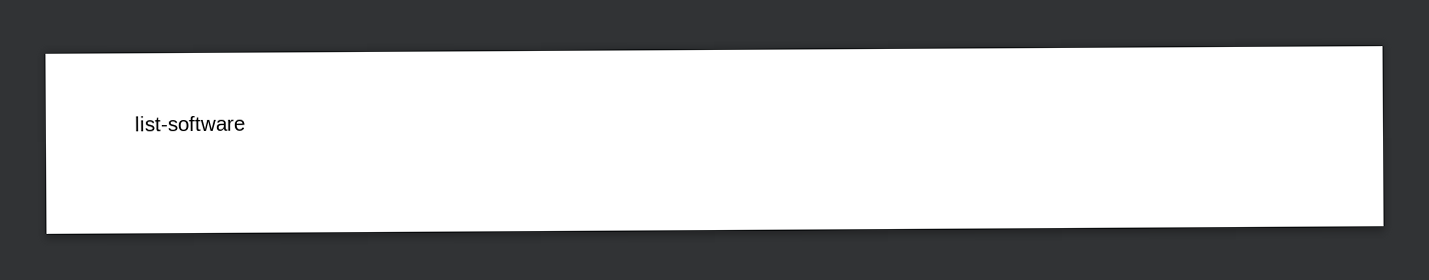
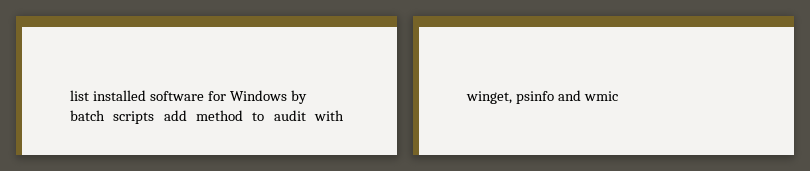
[134,115,245,132] list-software -> [70,90,307,104] [70,110,344,124] [466,90,618,104] list installed software for Windows by batch scripts add method to audit with winget, psinfo and wmic

